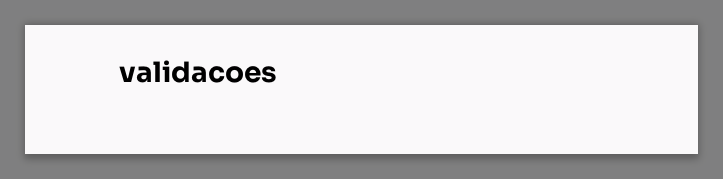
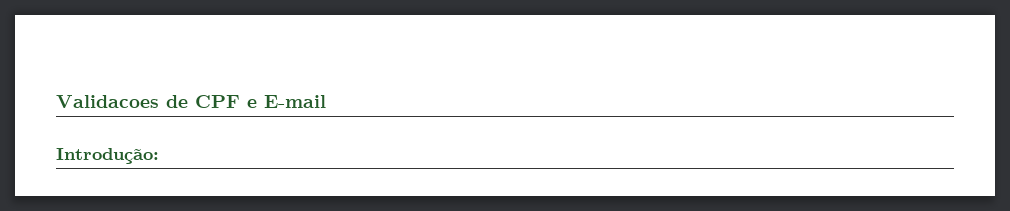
[119,60,277,83] validacoes -> [56,95,326,108] [56,148,159,164] Validacoes de CPF e E-mail // Introdução:

